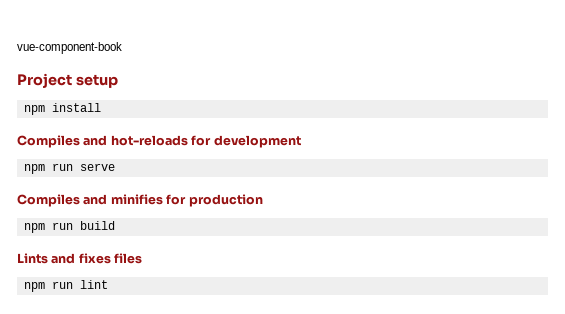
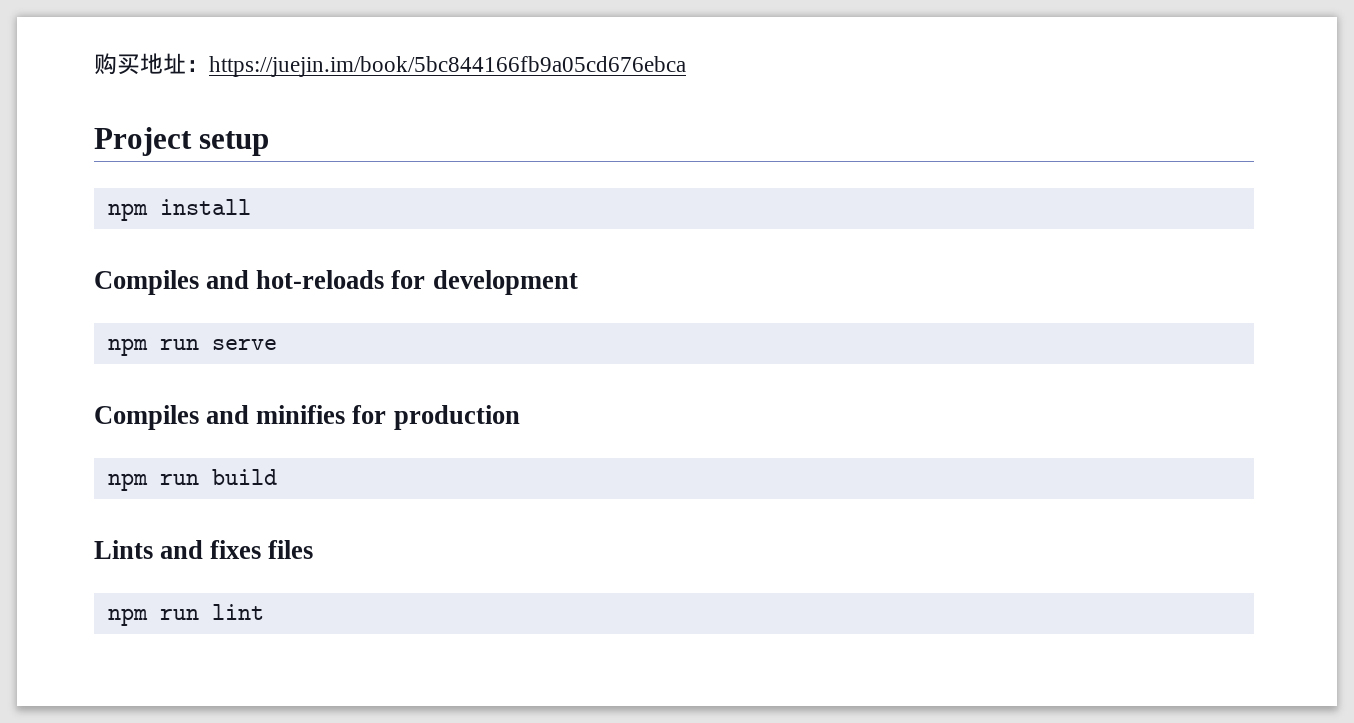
[17,42,122,54] vue-component-book -> [94,53,686,77] 购买地址：https://juejin.im/book/5bc844166fb9a05cd676ebca

